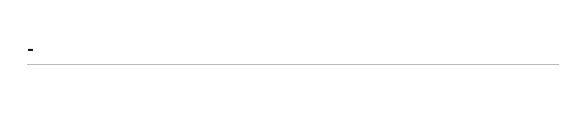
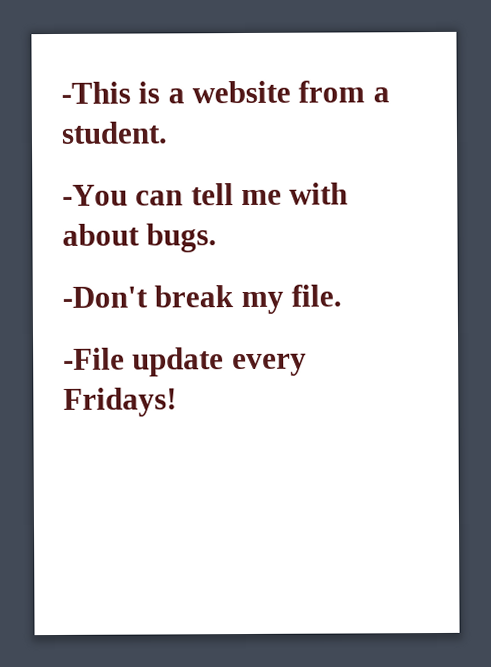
[27,48,34,56] - -> [61,80,390,104] [61,121,168,144] [62,182,349,206] [62,223,218,253] [62,284,343,315] [63,347,307,377] [63,387,177,417] -This is a website from a student. // -You can tell me with about bugs. // -Don't break my file. // -File update every Fridays!

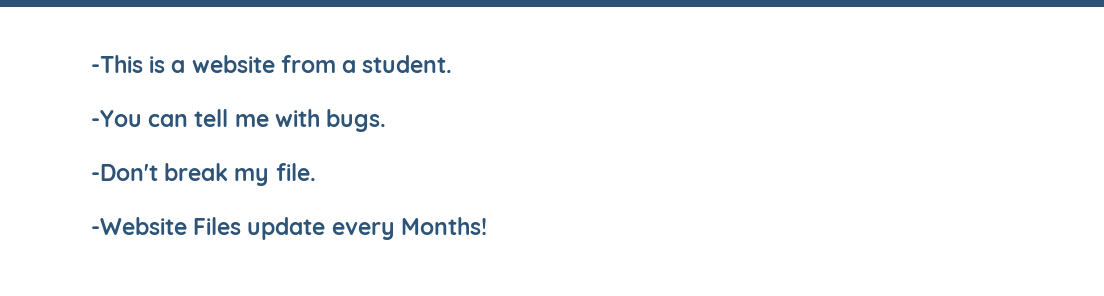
[62,223,140,246] about -> (320, 118) none
[63,347,125,370] -File -> [91,217,242,235] -Website Files
[63,387,177,417] Fridays! -> [400,217,487,235] Months!

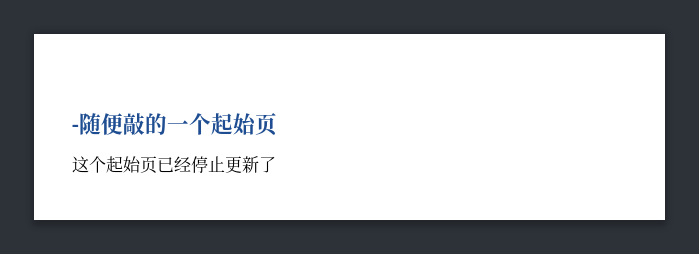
[91,55,453,73] [91,109,387,132] [91,163,316,186] [91,217,487,240] -This is a website from a student. // -You can tell me with bugs. // -Don't break my file. // -Website Files update every Months! -> [72,113,277,136] [72,156,276,174] -随便敲的一个起始页 // 这个起始页已经停止更新了

